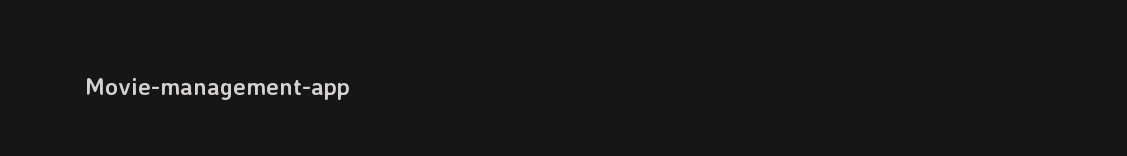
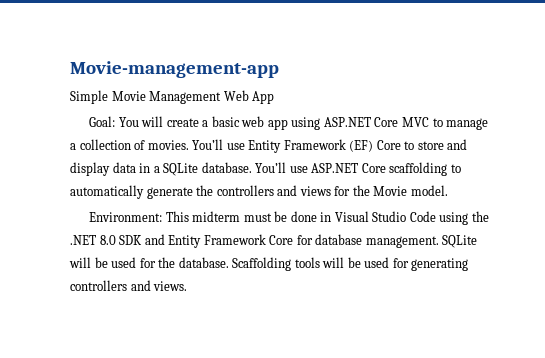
(350, 89) none -> [70,90,275,104] [89,116,489,130] [70,139,468,153] [70,162,461,176] [70,185,448,199] [89,211,489,225] [70,234,478,248] [69,257,469,271] [70,280,188,291] // Simple Movie Management Web App // Goal: You will create a basic web app using ASP.NET Core MVC to manage a collection of movies. You’ll use Entity Framework (EF) Core to store and display data in a SQLite database. You’ll use ASP.NET Core scaffolding to automatically generate the controllers and views for the Movie model. // Environment: This midterm must be done in Visual Studio Code using the .NET 8.0 SDK and Entity Framework Core for database management. SQLite will be used for the database. Scaffolding tools will be used for generating controllers and views.

